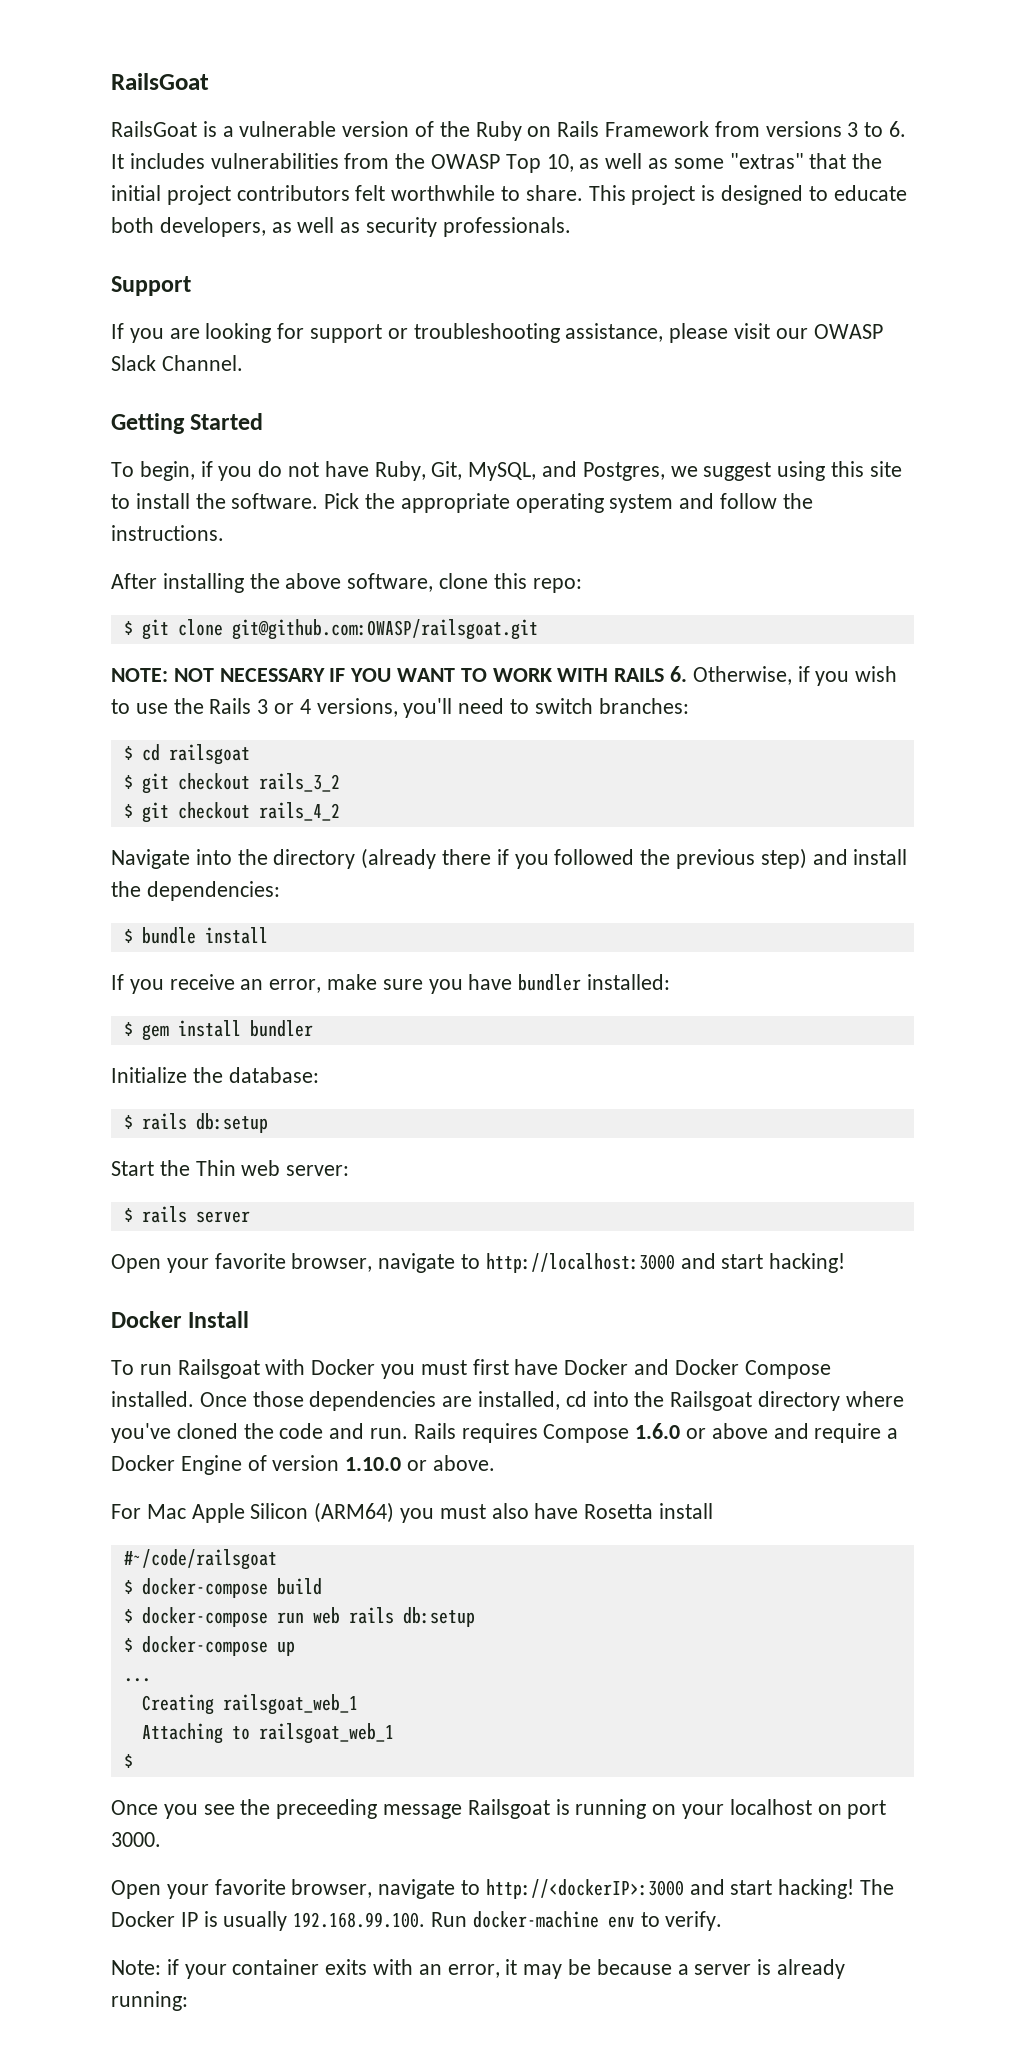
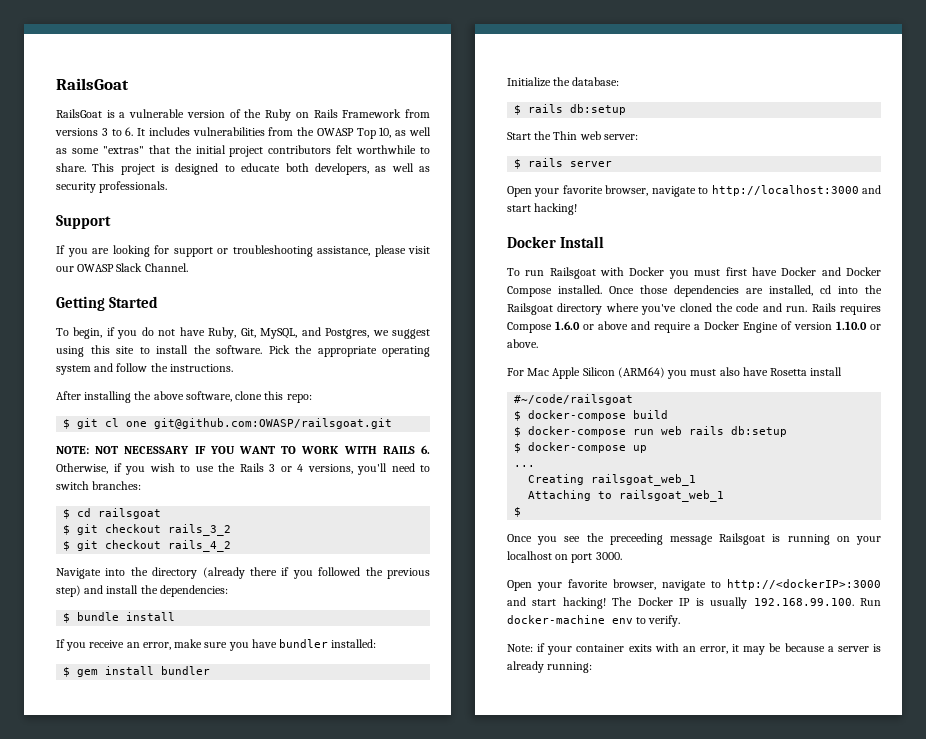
[177,619,223,636] clone -> [105,418,148,427] cl one

